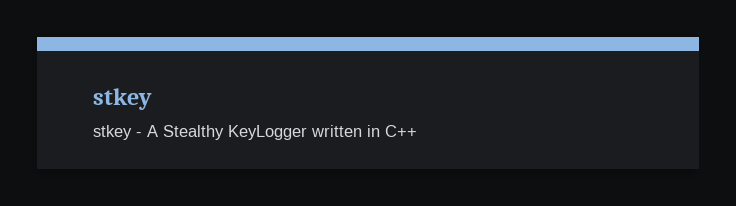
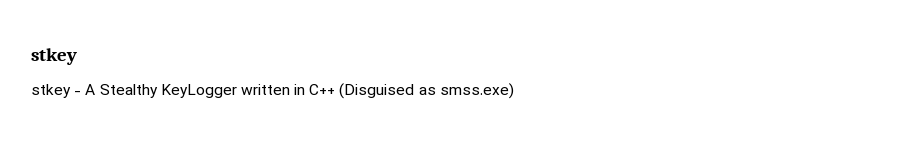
(417, 131) none -> [339,83,514,99] (Disguised as smss.exe)

